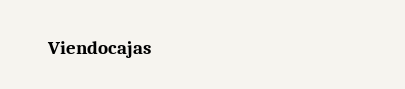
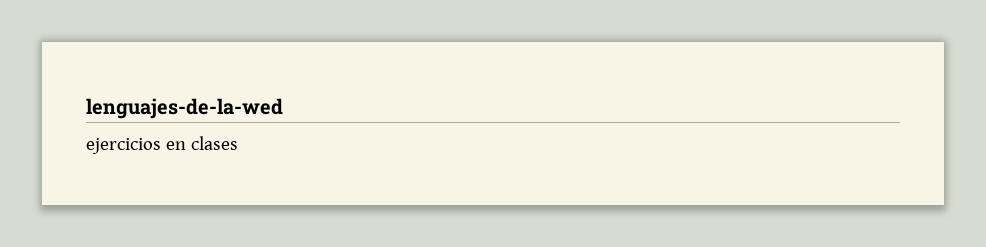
[47,41,151,58] Viendocajas -> [86,98,283,119] [86,136,238,154] lenguajes-de-la-wed // ejercicios en clases

